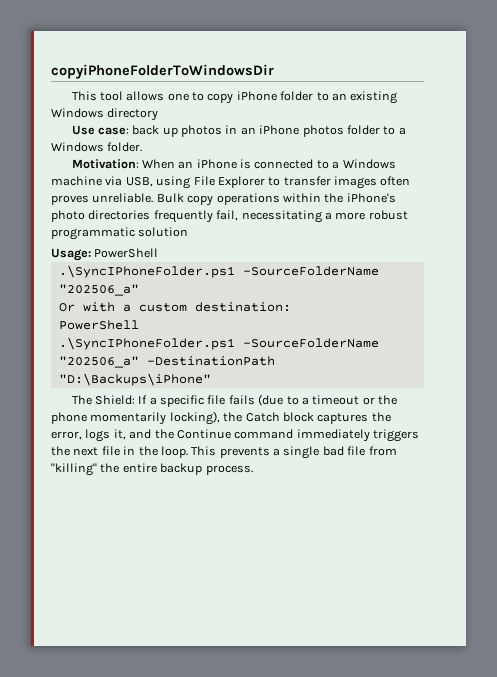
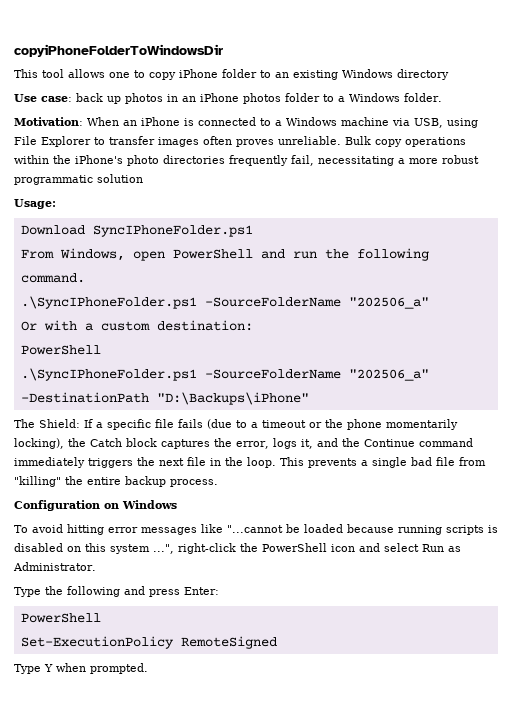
[94,248,159,258] PowerShell -> [20,225,253,237] [20,248,429,261] [20,273,85,283] // Download SyncIPhoneFolder.ps1 // From Windows, open PowerShell and run the following command.
(253, 470) none -> [14,500,177,511] [14,524,498,535] [14,543,461,554] [13,562,96,571] [14,586,219,597] [20,613,101,623] [20,636,277,649] [14,663,148,674] // Configuration on Windows // To avoid hitting error messages like "...cannot be loaded because running scripts is disabled on this system ...", right-click the PowerShell icon and select Run as Administrator. // Type the following and press Enter: // PowerShell // Set-ExecutionPolicy RemoteSigned // Type Y when prompted.

